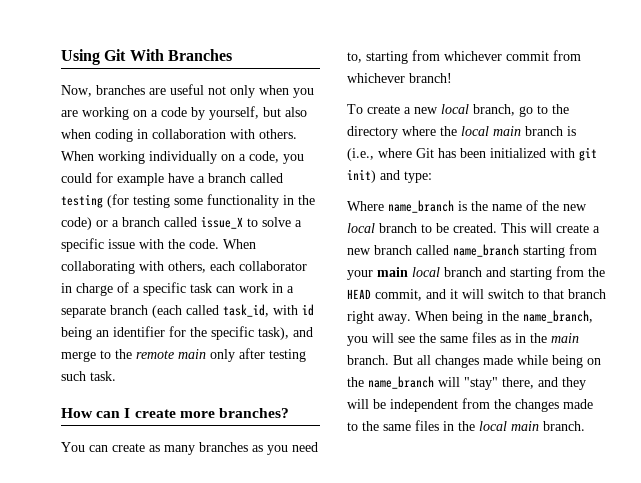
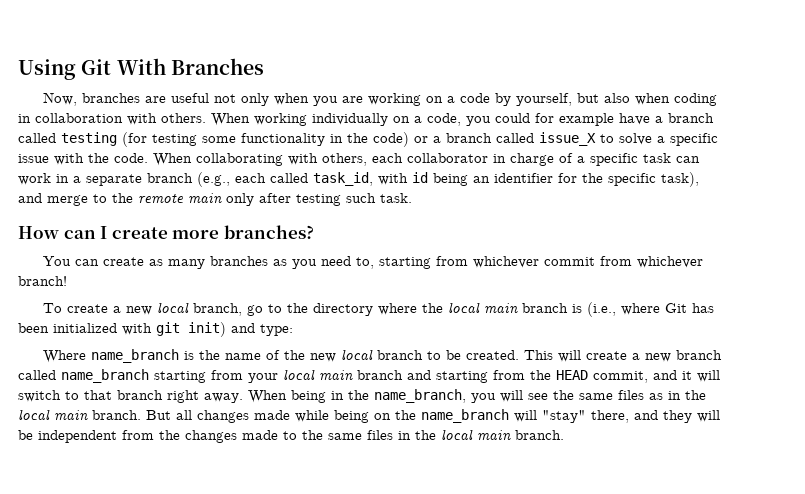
[152,305,182,318] (each -> [197,172,266,187] (e.g., each
[377,267,440,277] main local -> [283,369,353,381] local main
(547, 338) none -> [18,409,50,420] local

